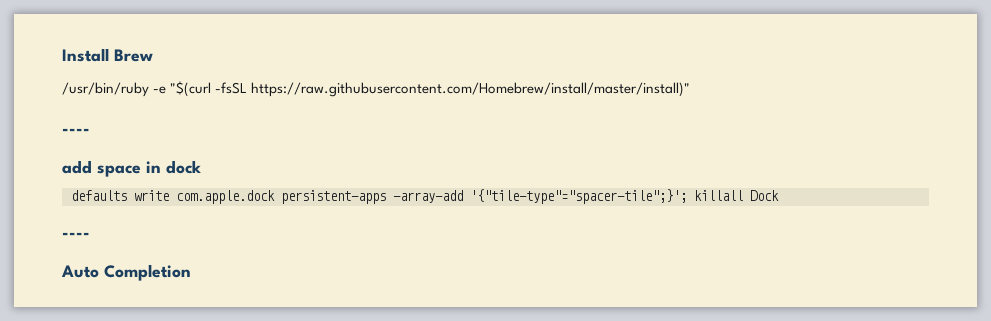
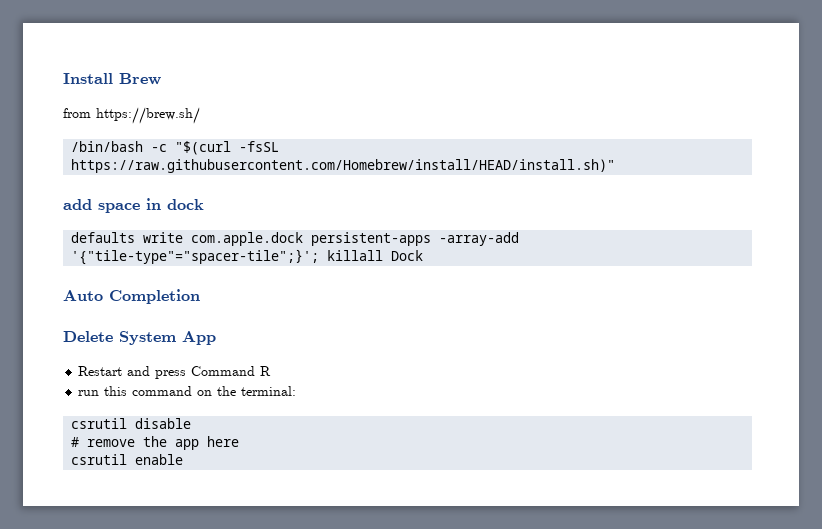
[62,81,691,97] [62,128,90,134] /usr/bin/ruby -e "$(curl -fsSL https://raw.githubusercontent.com/Homebrew/install/master/install)" // ---- -> [63,107,200,124] [71,141,280,155] [71,159,616,173] from https://brew.sh/ // /bin/bash -c "$(curl -fsSL https://raw.githubusercontent.com/Homebrew/install/HEAD/install.sh)"
[62,232,90,238] // ---- -> (424, 255) none
(191, 272) none -> [63,331,216,345] [78,366,272,379] [78,386,297,396] [71,418,192,429] [71,436,240,450] [71,454,184,465] // Delete System App // Restart and press Command R // run this command on the terminal: // csrutil disable // # remove the app here // csrutil enable

